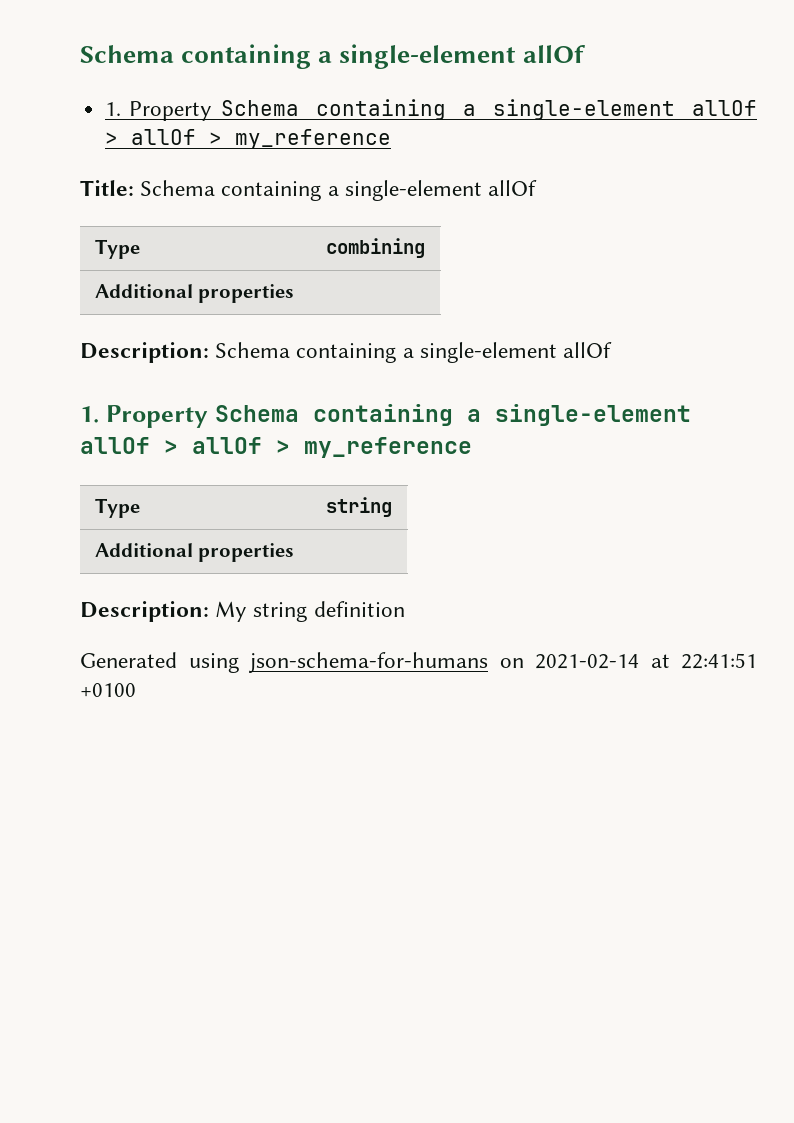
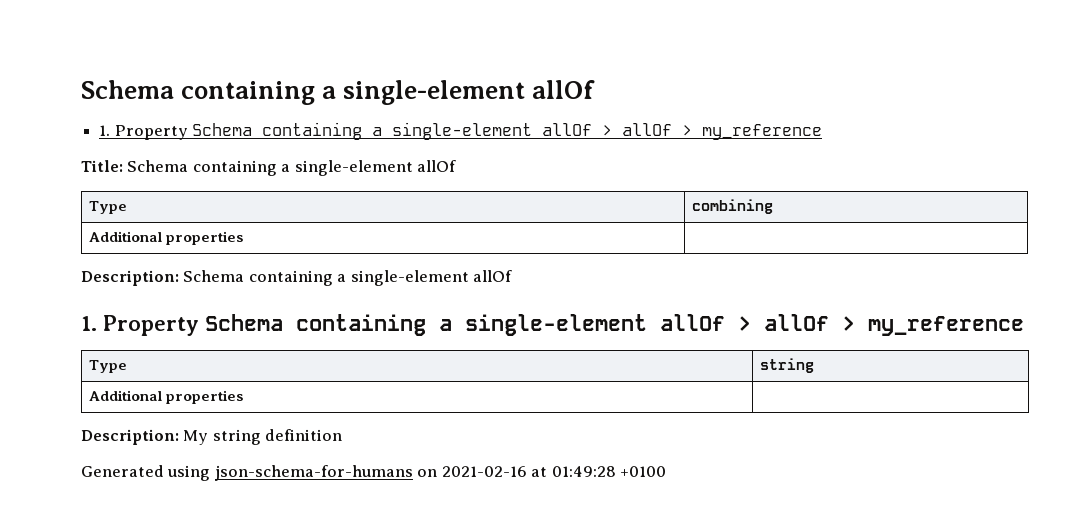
[535,653,757,669] 2021-02-14 at 22:41:51 -> [441,466,616,477] 2021-02-16 at 01:49:28

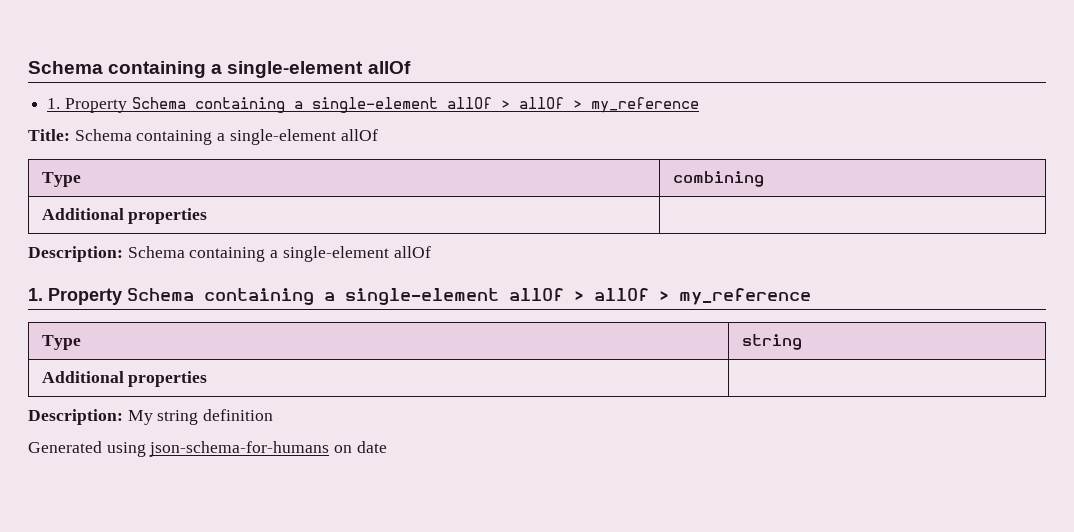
[441,466,667,477] 2021-02-16 at 01:49:28 +0100 -> [356,441,387,453] date

